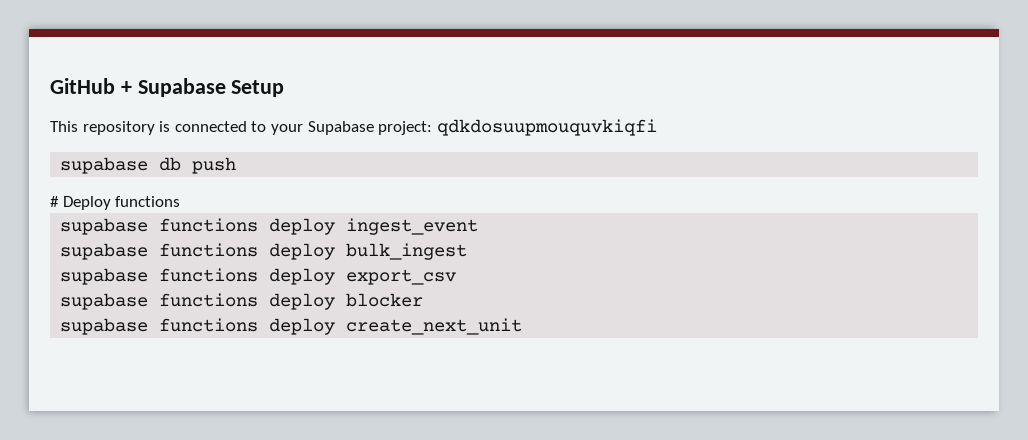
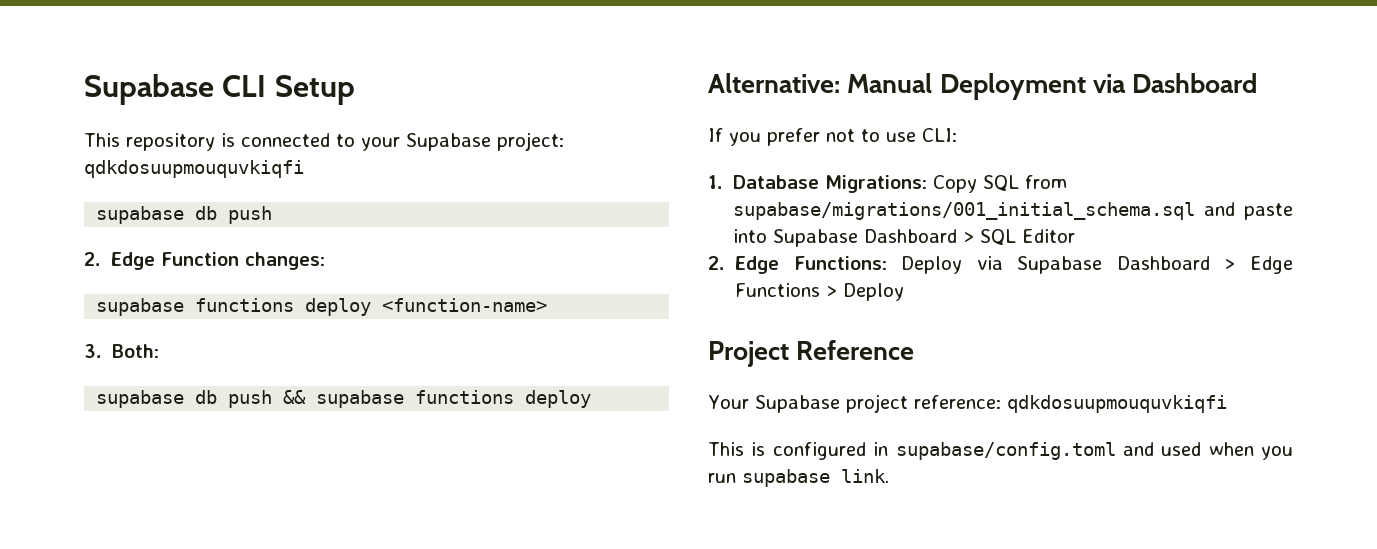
[50,78,226,97] GitHub + Supabase -> [84,74,267,105] Supabase CLI
[50,196,181,210] [60,218,479,235] [60,243,468,260] [60,268,457,285] [60,293,424,310] [60,318,523,335] # Deploy functions // supabase functions deploy ingest_event // supabase functions deploy bulk_ingest // supabase functions deploy export_csv // supabase functions deploy blocker // supabase functions deploy create_next_unit -> [84,252,326,270] [96,298,548,316] [84,344,160,358] [96,390,592,408] [708,73,1258,100] [708,128,957,146] [708,175,1068,193] [733,202,1293,220] [733,229,1076,247] [708,256,1293,274] [735,283,905,301] [708,340,915,367] [708,394,1227,413] [708,442,1293,460] [708,469,889,487] 2. Edge Function changes: // supabase functions deploy <function-name> // 3. Both: // supabase db push && supabase functions deploy // Alternative: Manual Deployment via Dashboard // If you prefer not to use CLI: // 1. Database Migrations: Copy SQL from supabase/migrations/001_initial_schema.sql and paste into Supabase Dashboard > SQL Editor // 2. Edge Functions: Deploy via Supabase Dashboard > Edge Functions > Deploy // Project Reference // Your Supabase project reference: qdkdosuupmouquvkiqfi // This is configured in supabase/config.toml and used when you run supabase link.

